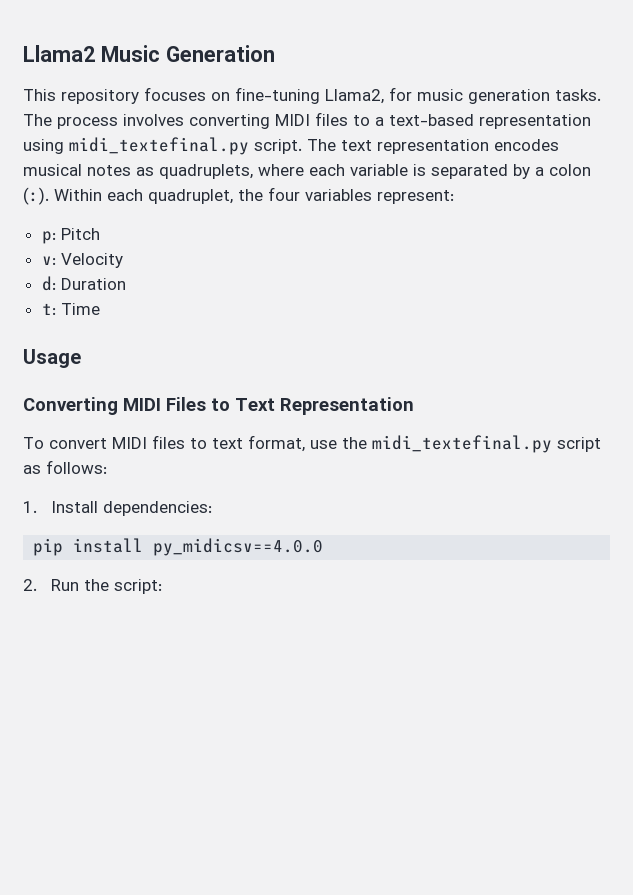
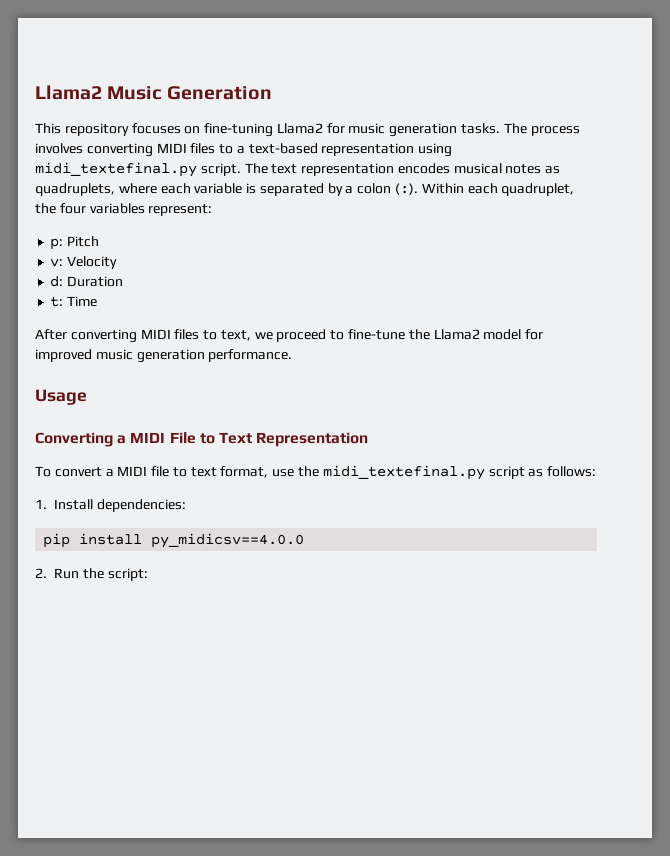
[325,89,384,104] Llama2, -> [276,123,323,134] Llama2
(100, 309) none -> [35,329,544,343] [35,349,293,363] // After converting MIDI files to text, we proceed to fine-tune the Llama2 model for improved music generation performance.
[123,397,206,411] MIDI Files -> [117,432,196,444] a MIDI File
[112,435,185,449] MIDI files -> [105,466,170,477] a MIDI file

